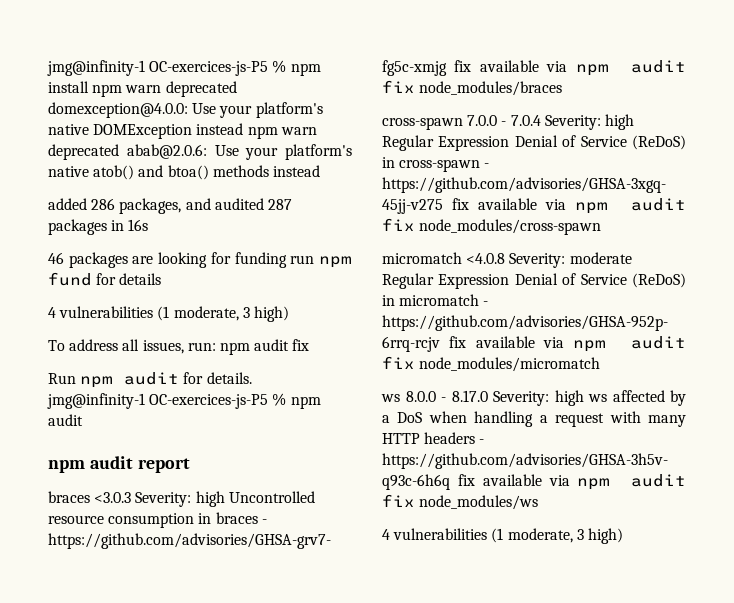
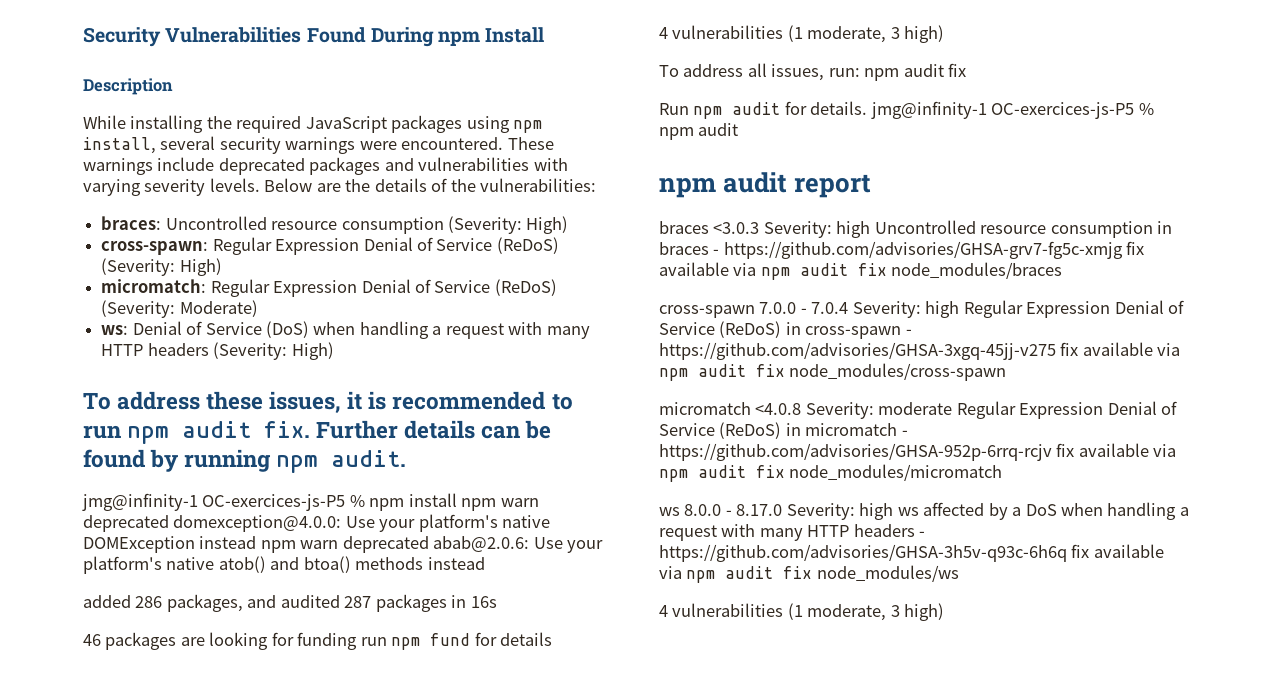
(47, 68) none -> [83,27,545,47] [83,78,173,95] [83,115,543,133] [83,136,554,154] [83,157,568,175] [83,178,597,196] [101,216,569,234] [101,237,559,255] [101,258,222,276] [101,279,557,297] [101,300,258,318] [101,321,590,339] [101,342,334,360] [83,391,573,413] [83,420,552,444] [83,449,407,473] Security Vulnerabilities Found During npm Install // Description // While installing the required JavaScript packages using npm install, several security warnings were encountered. These warnings include deprecated packages and vulnerabilities with varying severity levels. Below are the details of the vulnerabilities: // braces: Uncontrolled resource consumption (Severity: High) // cross-spawn: Regular Expression Denial of Service (ReDoS) (Severity: High) // micromatch: Regular Expression Denial of Service (ReDoS) (Severity: Moderate) // ws: Denial of Service (DoS) when handling a request with many HTTP headers (Severity: High) // To address these issues, it is recommended to run npm audit fix. Further details can be found by running npm audit. //

